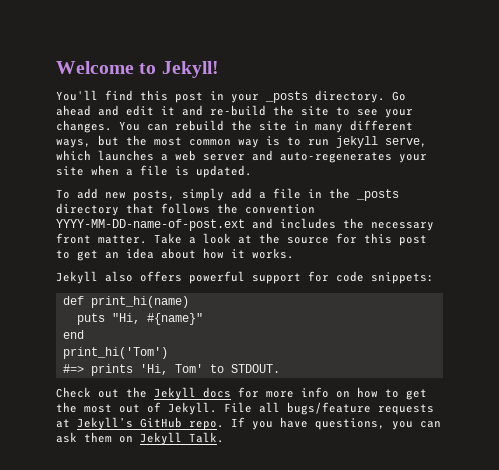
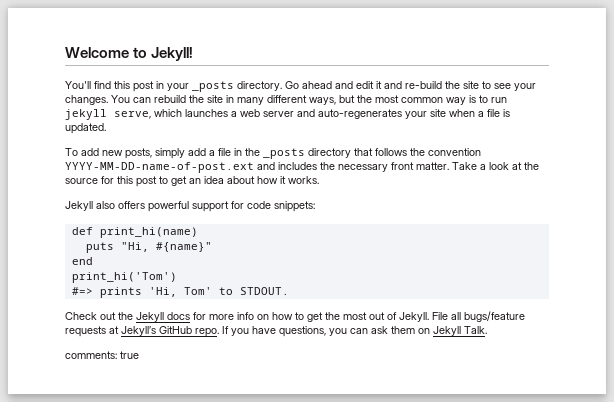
(224, 437) none -> [65,351,139,359] // comments: true

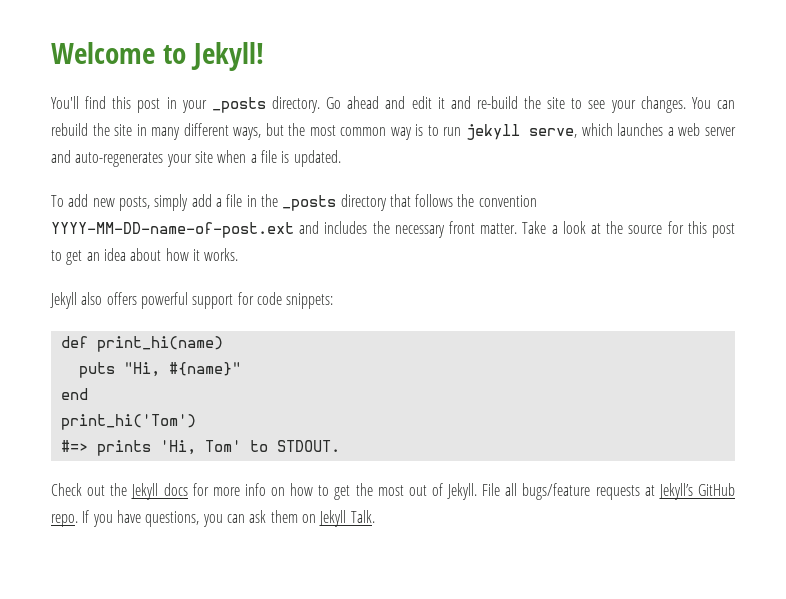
[65,351,139,359] // comments: true -> (375, 516) none

